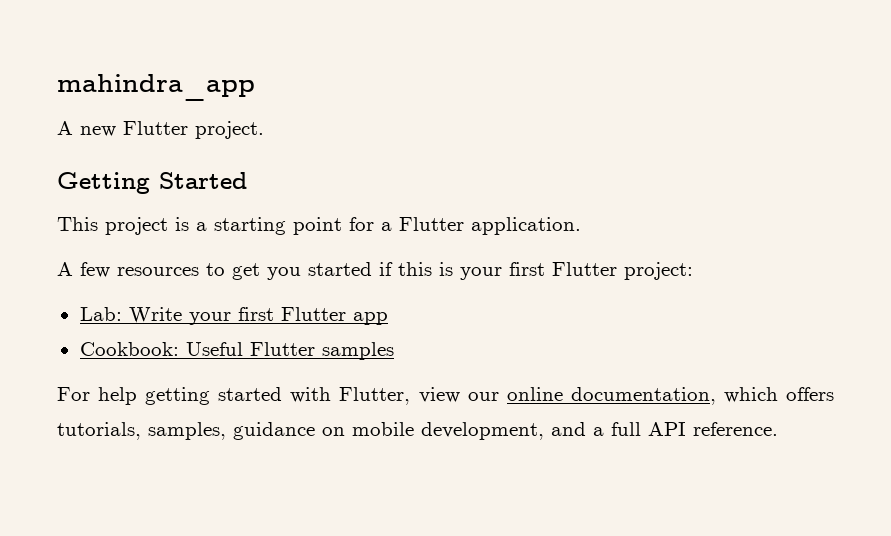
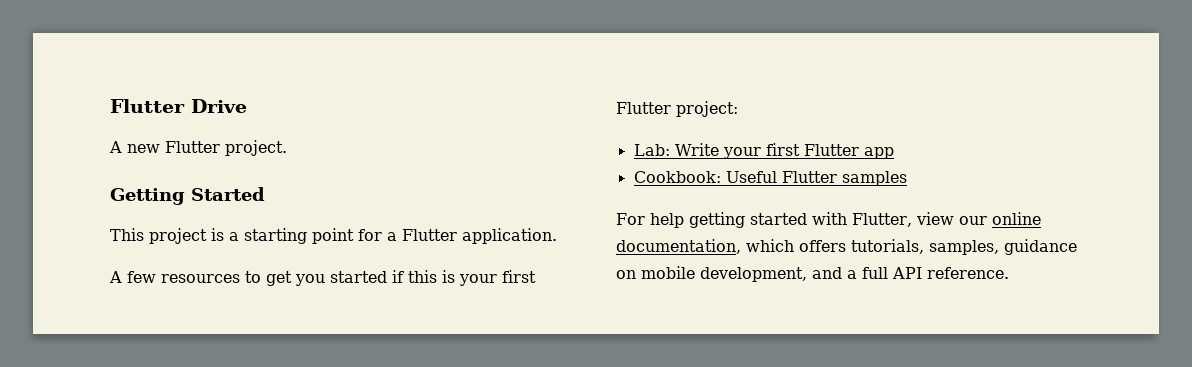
[57,74,255,101] mahindra_app -> [110,99,247,113] Flutter Drive

